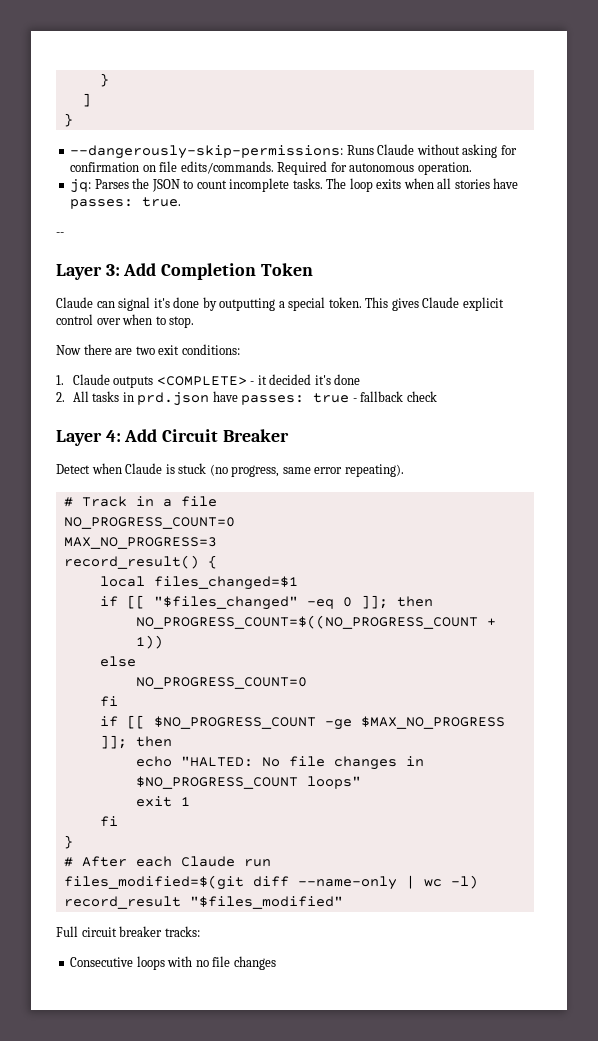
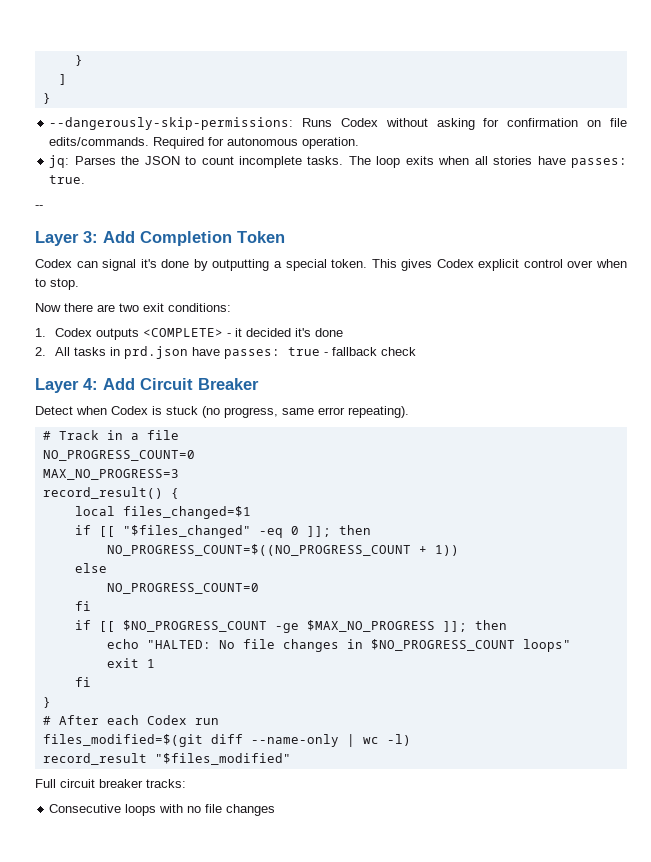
[377,144,415,155] Claude -> [340,118,378,127] Codex
[56,297,93,308] Claude -> [35,259,72,268] Codex
[422,297,460,308] Claude -> [436,259,474,268] Codex
[72,374,110,385] Claude -> [55,328,93,337] Codex
[125,463,163,474] Claude -> [111,406,148,415] Codex
[180,856,235,867] Claude -> [146,715,187,725] Codex

